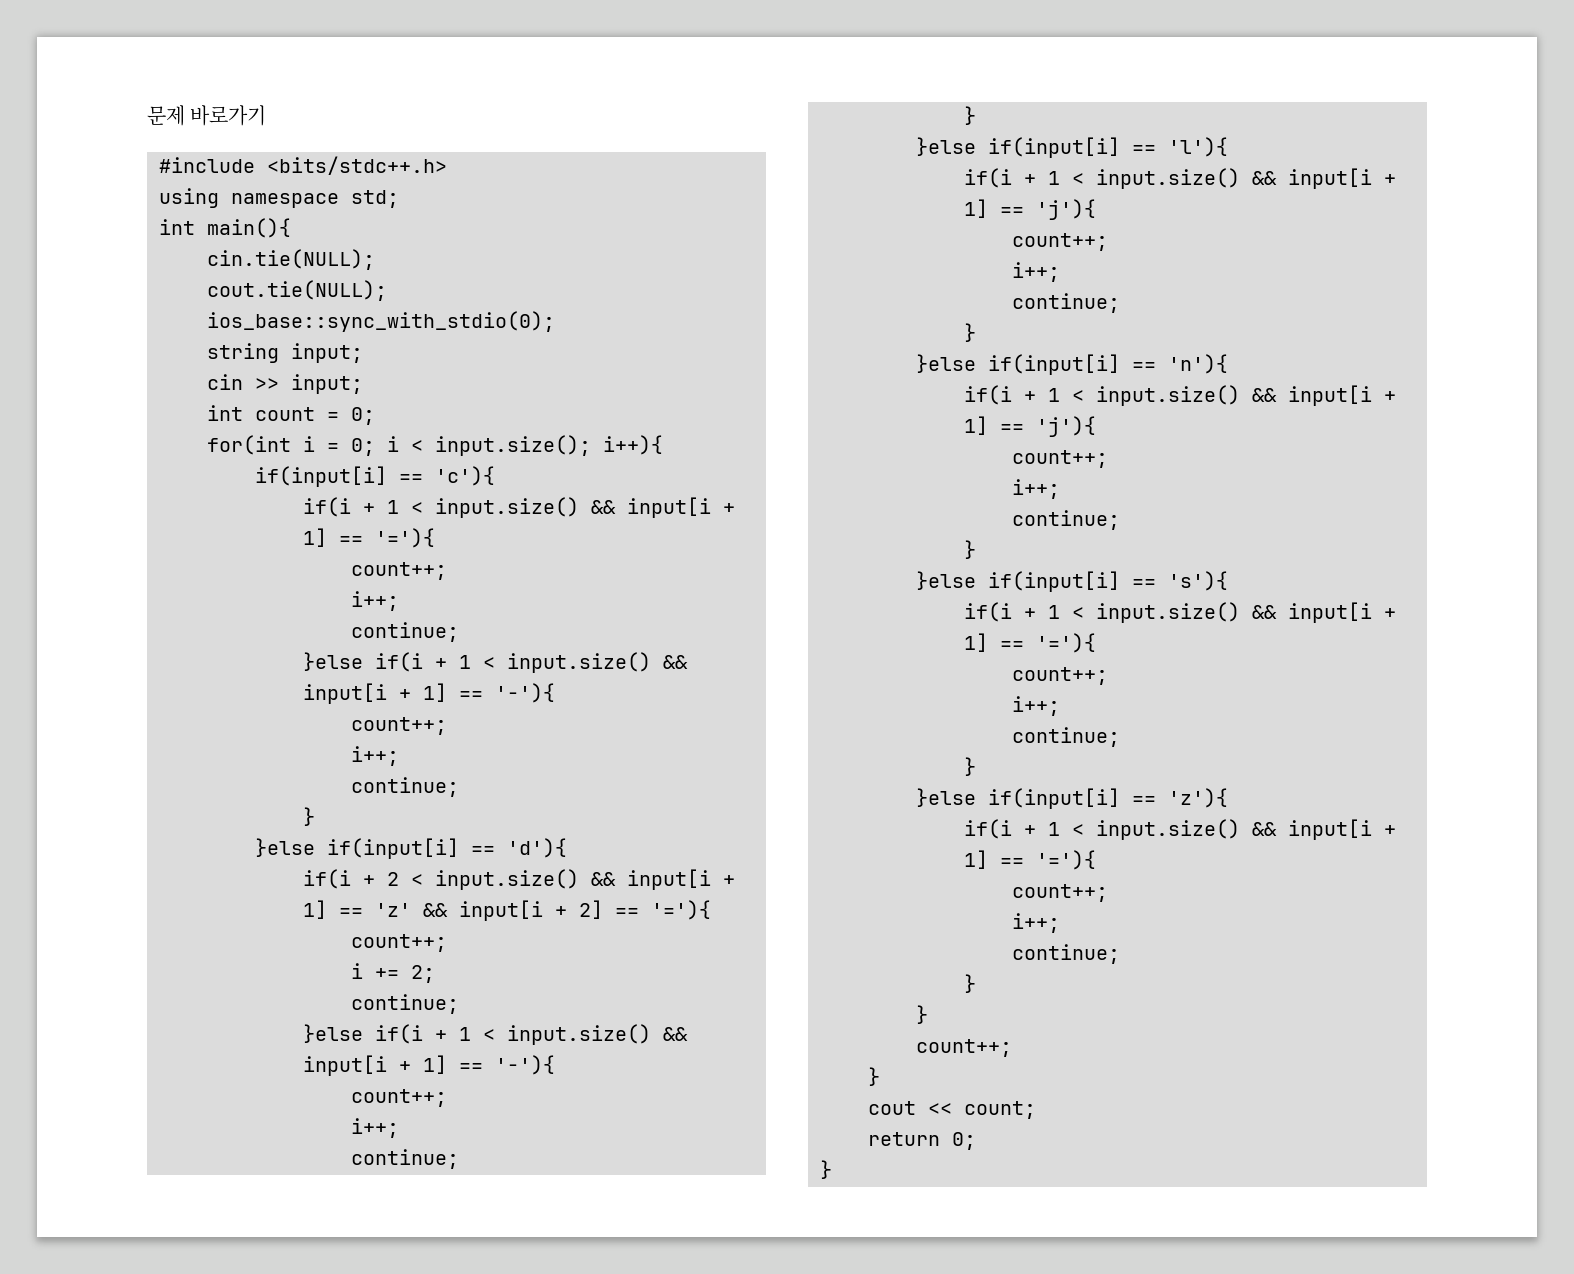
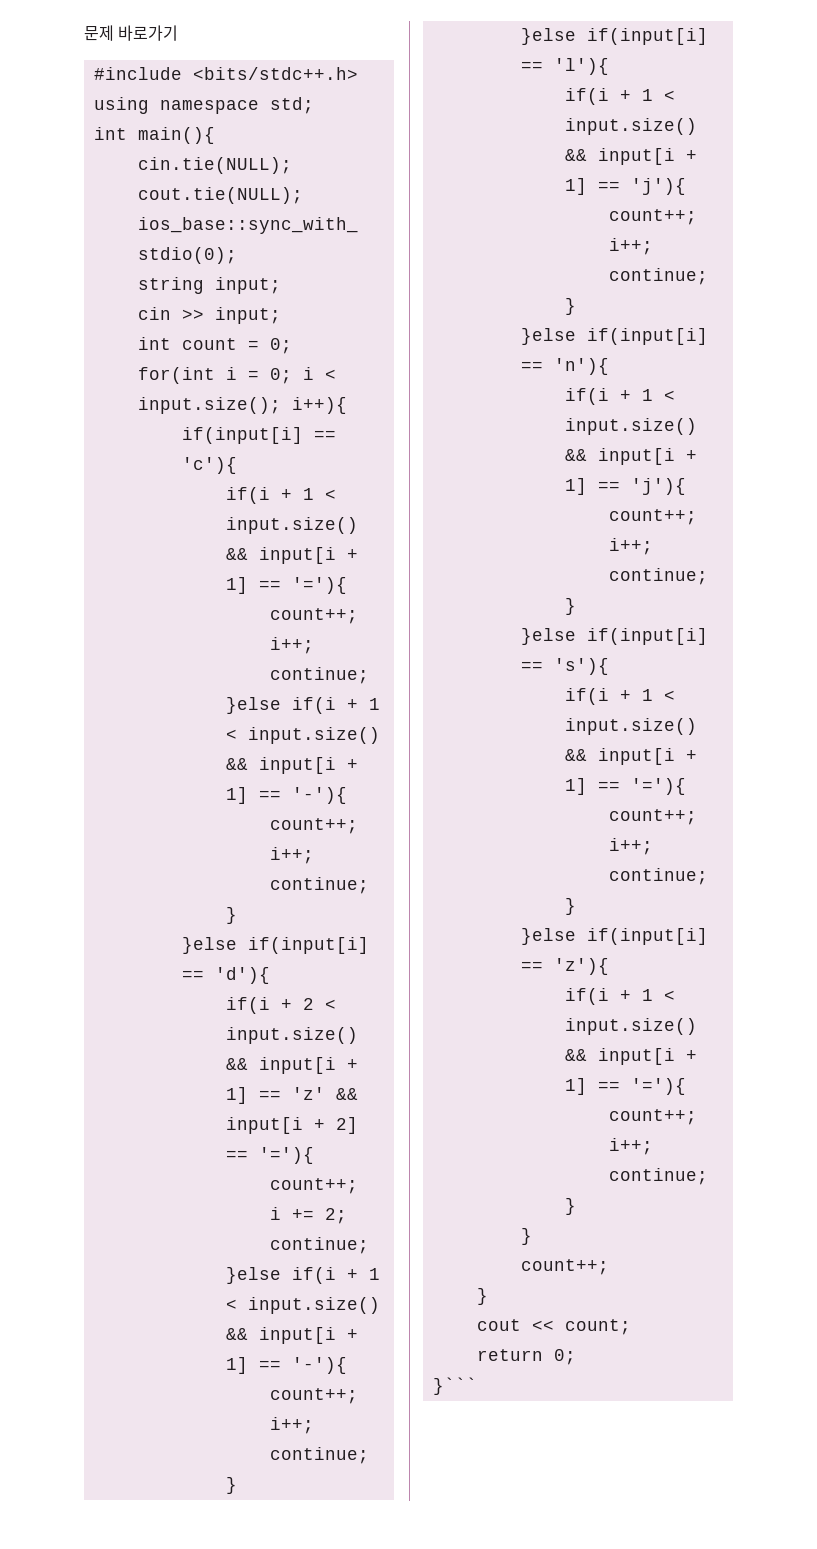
[820,1160,832,1179] } -> [432,1377,477,1395] }```

